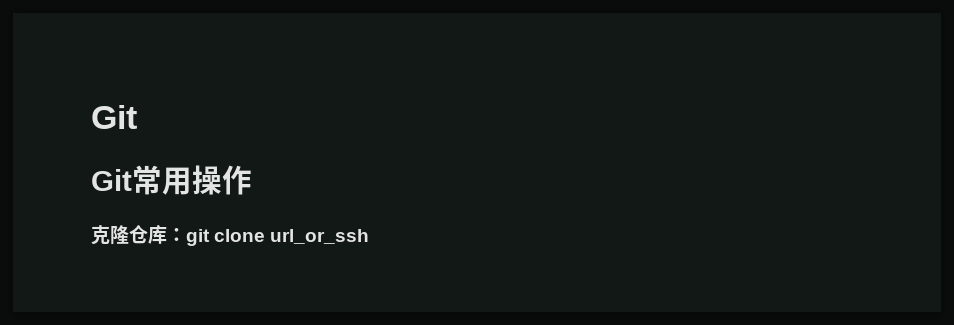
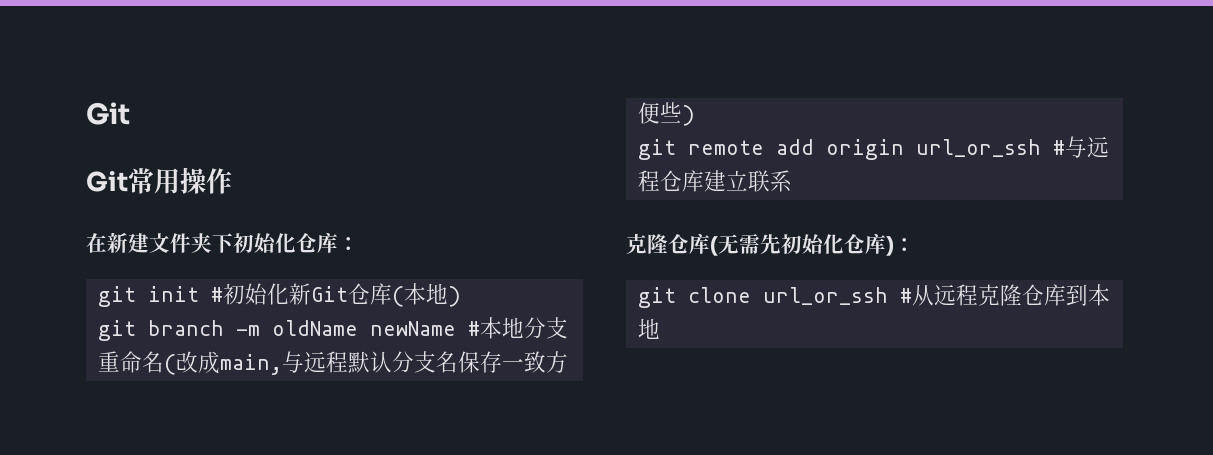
[91,225,186,245] 克隆仓库： -> [86,232,359,253] [98,283,462,307] [98,317,569,341] [98,351,569,375] [638,102,696,126] [638,136,1110,160] [638,170,793,192] [626,233,915,256] 在新建文件夹下初始化仓库： // git init #初始化新Git仓库(本地) // git branch -m oldName newName #本地分支重命名(改成main,与远程默认分支名保存一致方便些) // git remote add origin url_or_ssh #与远程仓库建立联系 // 克隆仓库(无需先初始化仓库)： //
(370, 236) none -> [900,284,1111,306] [638,318,661,339] #从远程克隆仓库到本地

